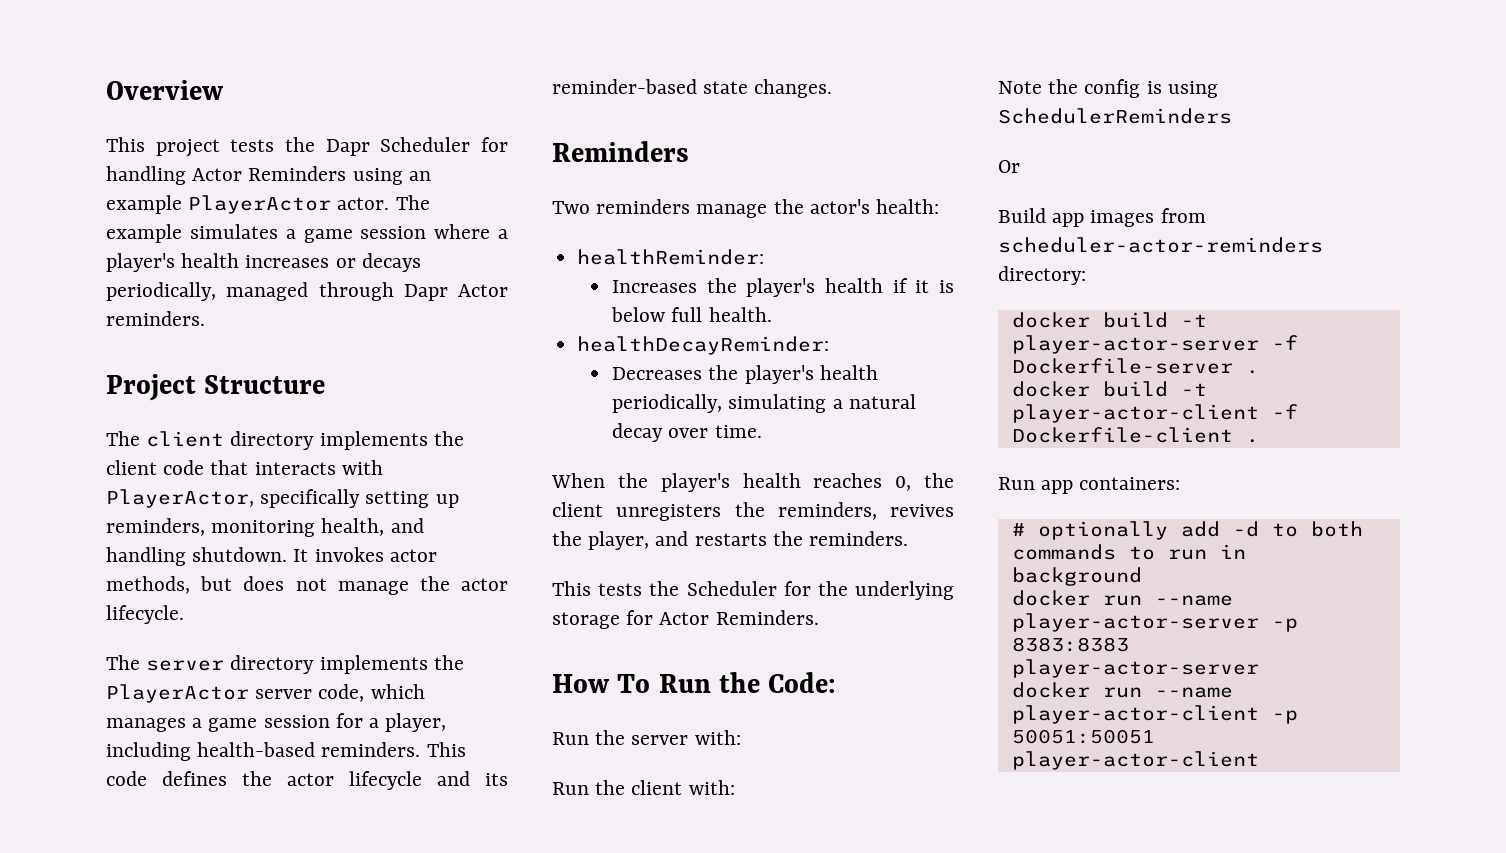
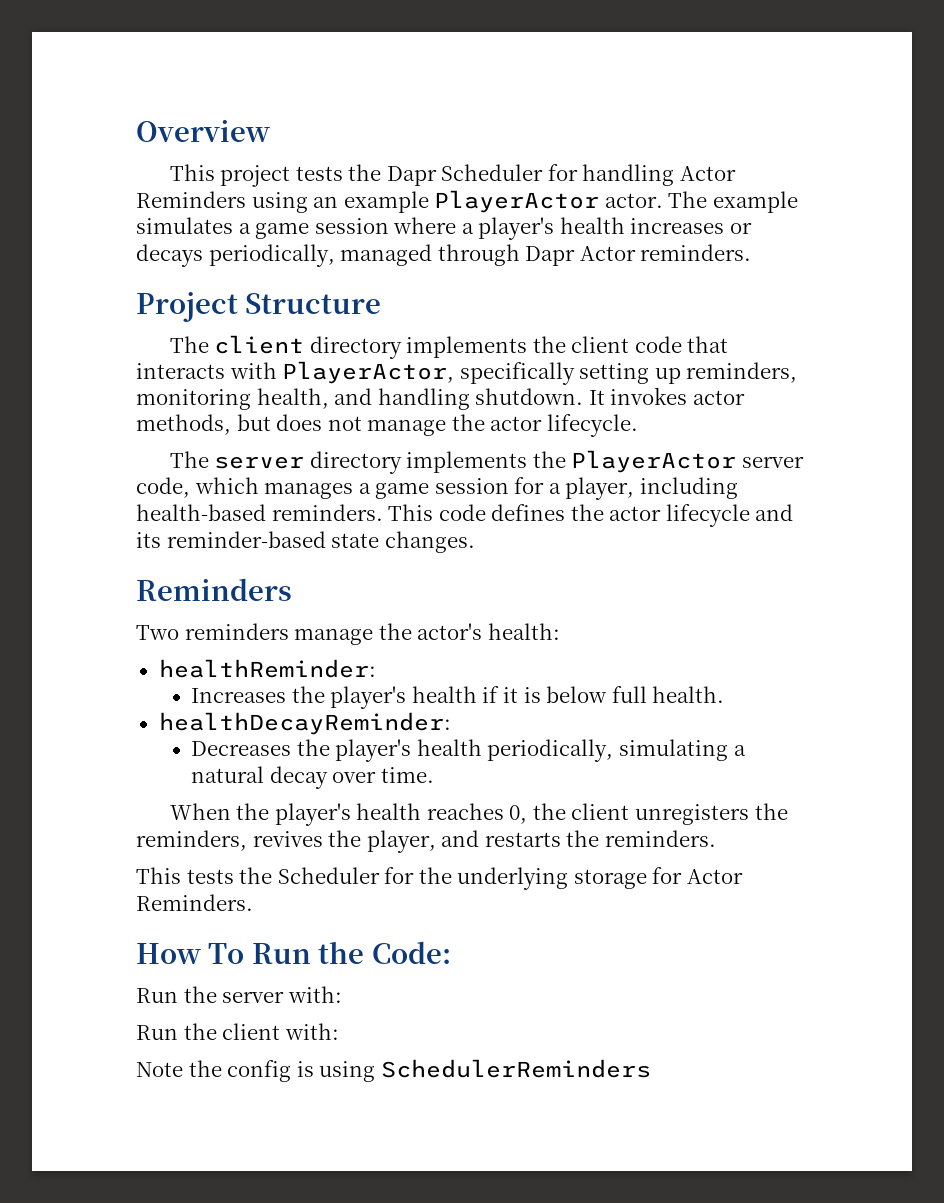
[998,160,1020,173] [998,208,1206,227] [998,237,1323,253] [998,266,1086,285] [1011,312,1207,328] [1011,335,1298,354] [1011,358,1259,374] [1011,381,1207,397] [1011,404,1298,423] [1011,427,1259,443] [998,477,1181,494] [1011,521,1363,540] [1011,544,1246,560] [1011,567,1142,586] [1011,590,1233,606] [1011,613,1298,632] [1011,637,1129,652] [1011,659,1259,678] [1011,682,1233,698] [1011,705,1298,724] [1011,729,1155,744] [1011,751,1259,770] // Or // Build app images from scheduler-actor-reminders directory: // docker build -t player-actor-server -f Dockerfile-server . // docker build -t player-actor-client -f Dockerfile-client . // Run app containers: // # optionally add -d to both commands to run in background // docker run --name player-actor-server -p 8383:8383 player-actor-server // docker run --name player-actor-client -p 50051:50051 player-actor-client -> (651, 1068) none

